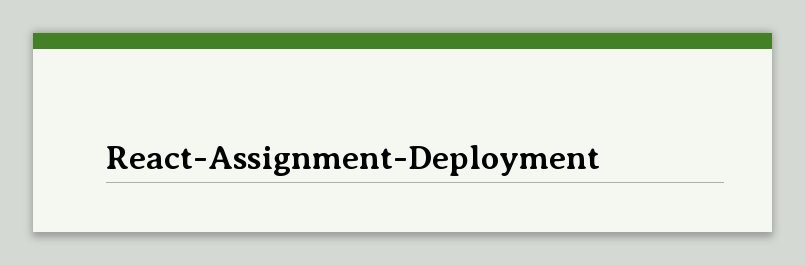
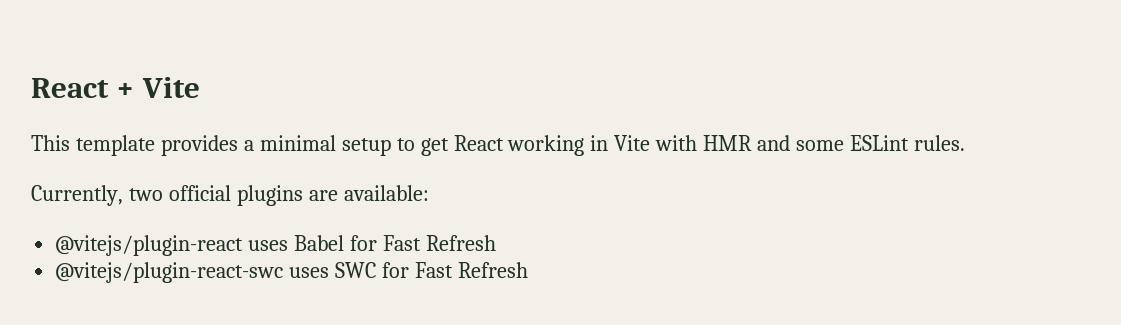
[106,145,600,176] React-Assignment-Deployment -> [31,77,200,98] [31,135,965,156] [31,185,429,206] [55,235,496,256] [55,262,528,283] React + Vite // This template provides a minimal setup to get React working in Vite with HMR and some ESLint rules. // Currently, two official plugins are available: // @vitejs/plugin-react uses Babel for Fast Refresh // @vitejs/plugin-react-swc uses SWC for Fast Refresh

